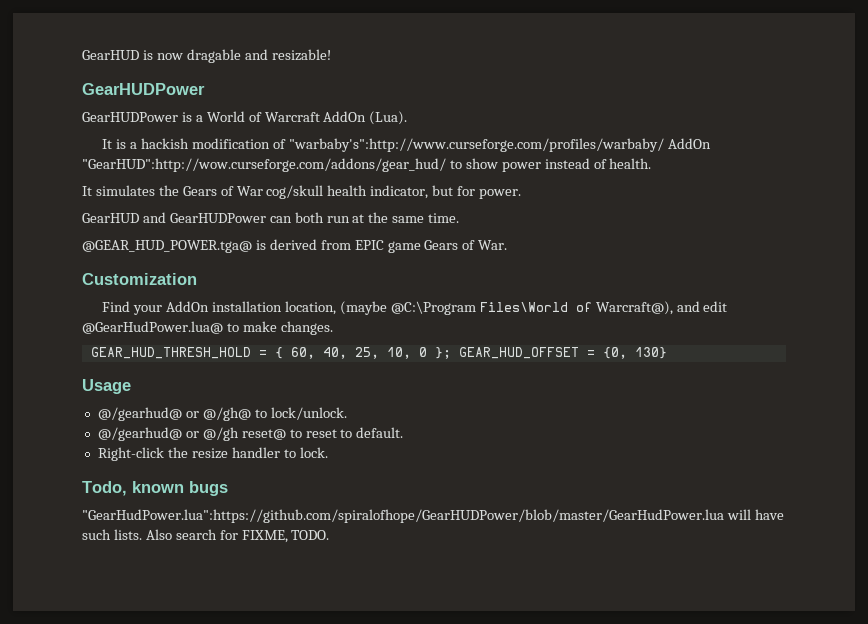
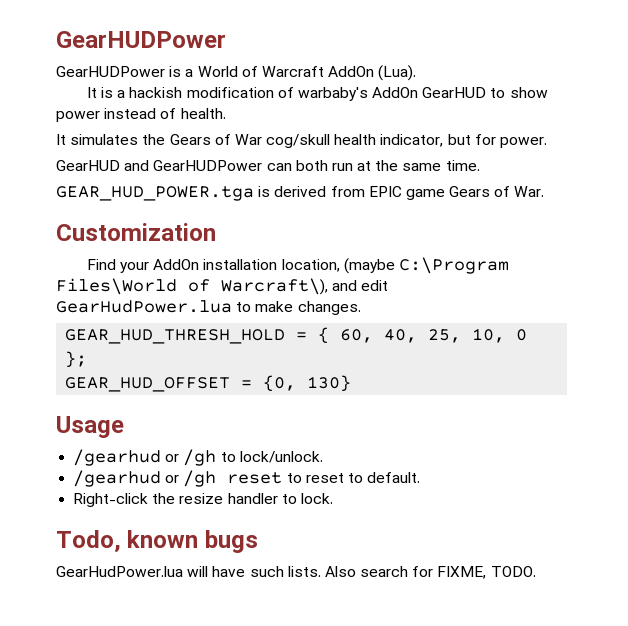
[82,49,331,63] GearHUD is now dragable and resizable! // -> (56, 39) none
[288,138,711,152] [82,158,446,172] "warbaby's":http://www.curseforge.com/profiles/warbaby/ AddOn "GearHUD":http://wow.curseforge.com/addons/gear_hud/ -> [297,87,487,101] warbaby's AddOn GearHUD
[82,240,252,253] @GEAR_HUD_POWER.tga@ -> [56,186,254,201] GEAR_HUD_POWER.tga
[390,301,476,315] @C:\Program -> [398,257,509,274] C:\Program
[595,301,673,315] Warcraft@), -> [221,278,328,295] Warcraft\),
[82,321,223,334] @GearHudPower.lua@ -> [56,300,232,313] GearHudPower.lua
(451, 353) none -> (88, 359) //
[97,407,251,421] @/gearhud@ or @/gh@ -> [73,449,217,466] /gearhud or /gh
[97,427,286,441] @/gearhud@ or @/gh reset@ -> [73,470,283,487] /gearhud or /gh reset
[82,509,724,523] "GearHudPower.lua":https://github.com/spiralofhope/GearHUDPower/blob/master/GearHudPower.lua -> [56,566,183,577] GearHudPower.lua

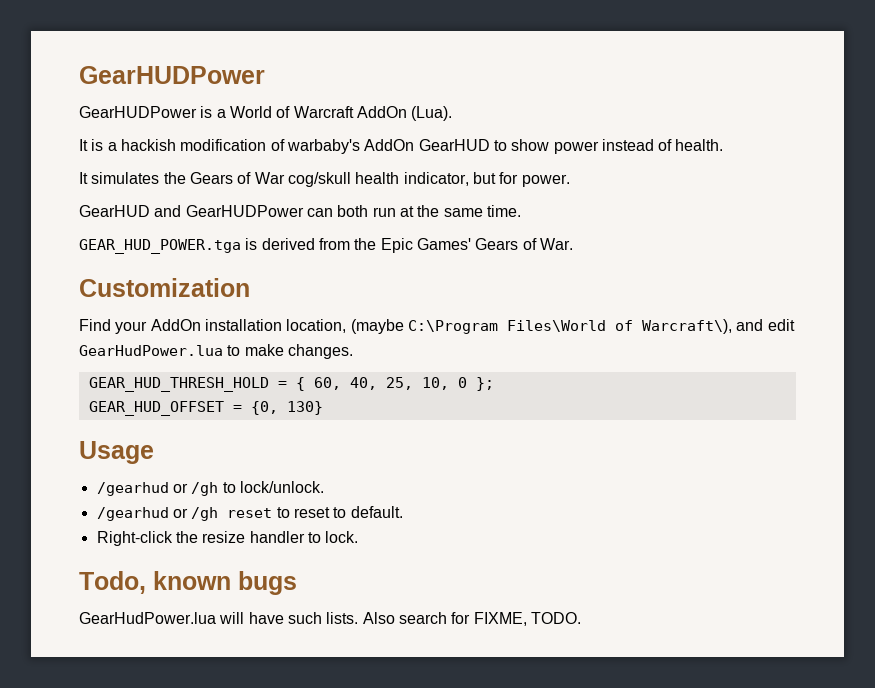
[368,186,445,200] EPIC game -> [354,238,471,253] the Epic Games'

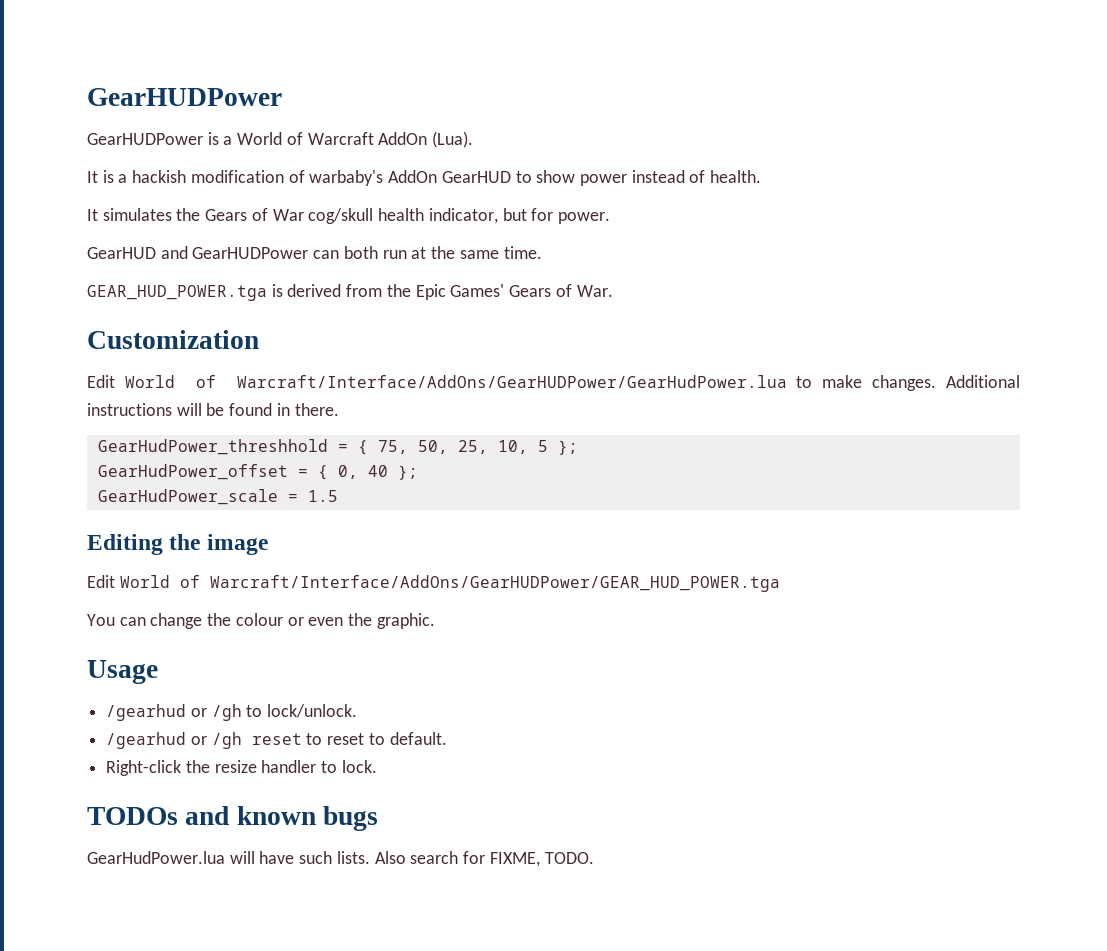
[79,319,795,334] [79,344,353,359] [88,377,377,392] Find your AddOn installation location, (maybe C:\Program Files\World of Warcraft\), and edit GearHudPower.lua to make changes. // GEAR_HUD_THRESH_HOLD = { 60, 40, -> [87,375,1020,391] [87,403,339,416] [97,439,448,455] Edit World of Warcraft/Interface/AddOns/GearHUDPower/GearHudPower.lua to make changes. Additional instructions will be found in there. // GearHudPower_threshhold = { 75, 50,
[457,377,494,391] [88,401,323,416] 0 }; // GEAR_HUD_OFFSET = {0, 130} -> [537,440,578,455] [97,464,418,480] [97,489,338,505] [87,534,268,555] [87,575,780,592] [87,613,435,629] 5 }; // GearHudPower_offset = { 0, 40 }; // GearHudPower_scale = 1.5 // Editing the image // Edit World of Warcraft/Interface/AddOns/GearHUDPower/GEAR_HUD_POWER.tga // You can change the colour or even the graphic.
[79,571,146,594] Todo, -> [87,806,230,825] TODOs and

